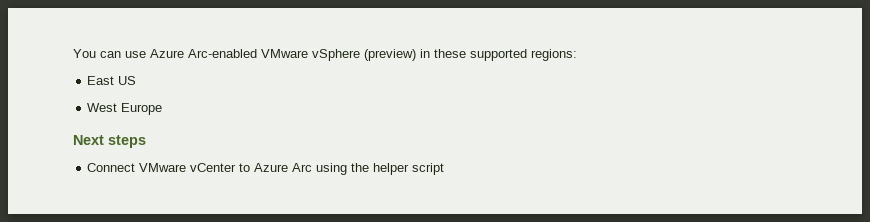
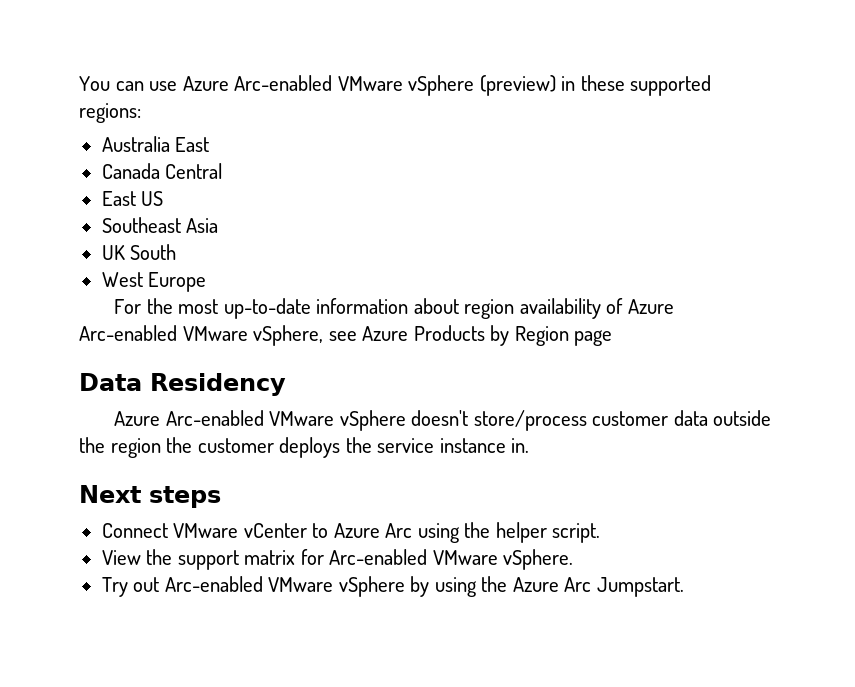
[87,76,137,85] [87,103,163,115] East US // West Europe -> [101,136,210,152] [101,163,223,179] [101,191,164,206] [101,217,219,233] [101,244,177,260] [101,272,207,292] [114,298,675,319] [79,325,613,346] [79,373,286,396] [114,410,772,431] [79,437,530,458] Australia East // Canada Central // East US // Southeast Asia // UK South // West Europe // For the most up-to-date information about region availability of Azure Arc-enabled VMware vSphere, see Azure Products by Region page // Data Residency // Azure Arc-enabled VMware vSphere doesn't store/process customer data outside the region the customer deploys the service instance in.
[412,163,445,175] script -> [552,523,601,543] [101,549,574,570] [101,576,684,597] script. // View the support matrix for Arc-enabled VMware vSphere. // Try out Arc-enabled VMware vSphere by using the Azure Arc Jumpstart.

